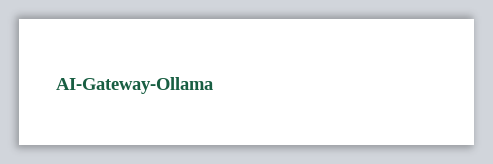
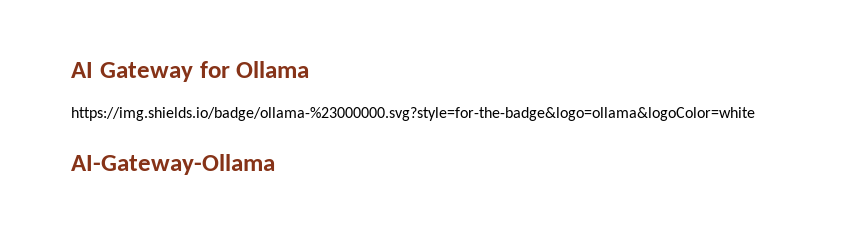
(56, 85) none -> [71,61,310,82] [71,107,755,121] AI Gateway for Ollama // https://img.shields.io/badge/ollama-%23000000.svg?style=for-the-badge&logo=ollama&logoColor=white //

